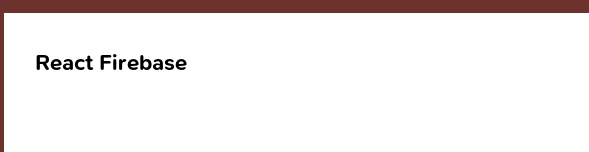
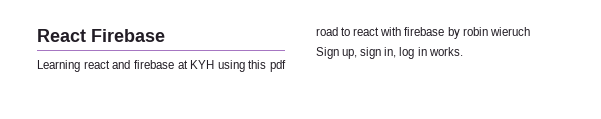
(188, 62) none -> [37,60,286,72] [316,27,530,39] [316,47,463,59] // Learning react and firebase at KYH using this pdf road to react with firebase by robin wieruch // Sign up, sign in, log in works.

